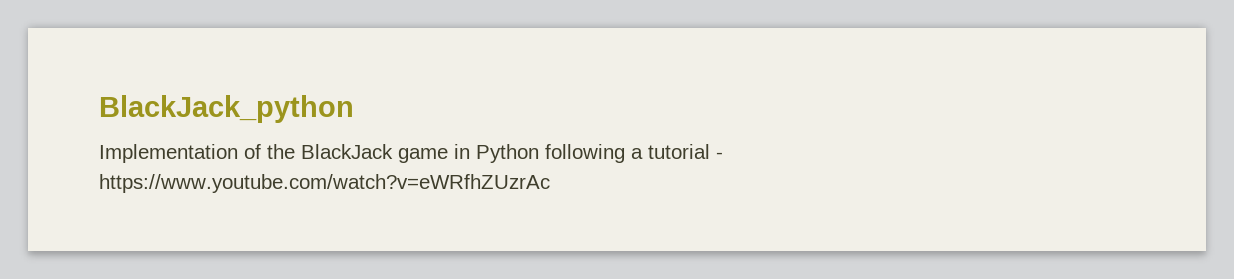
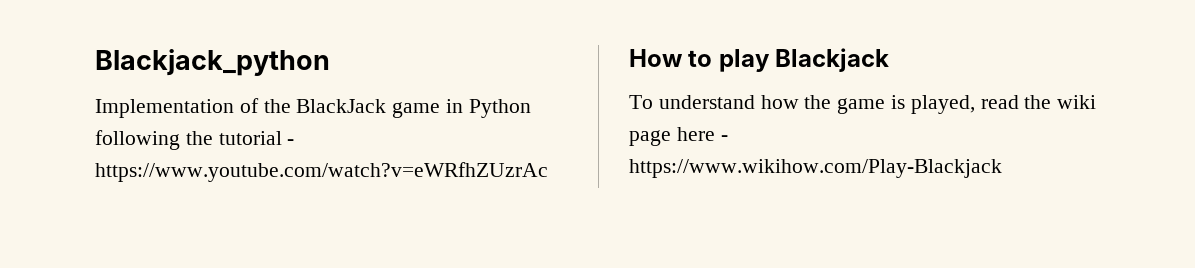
[99,95,354,123] BlackJack_python -> [95,49,330,76] Blackjack_python
[631,148,643,159] a -> [185,131,213,145] the
(550, 183) none -> [629,48,890,72] [629,95,1097,114] [629,127,728,146] [629,159,1002,178] // How to play Blackjack // To understand how the game is played, read the wiki page here - https://www.wikihow.com/Play-Blackjack

